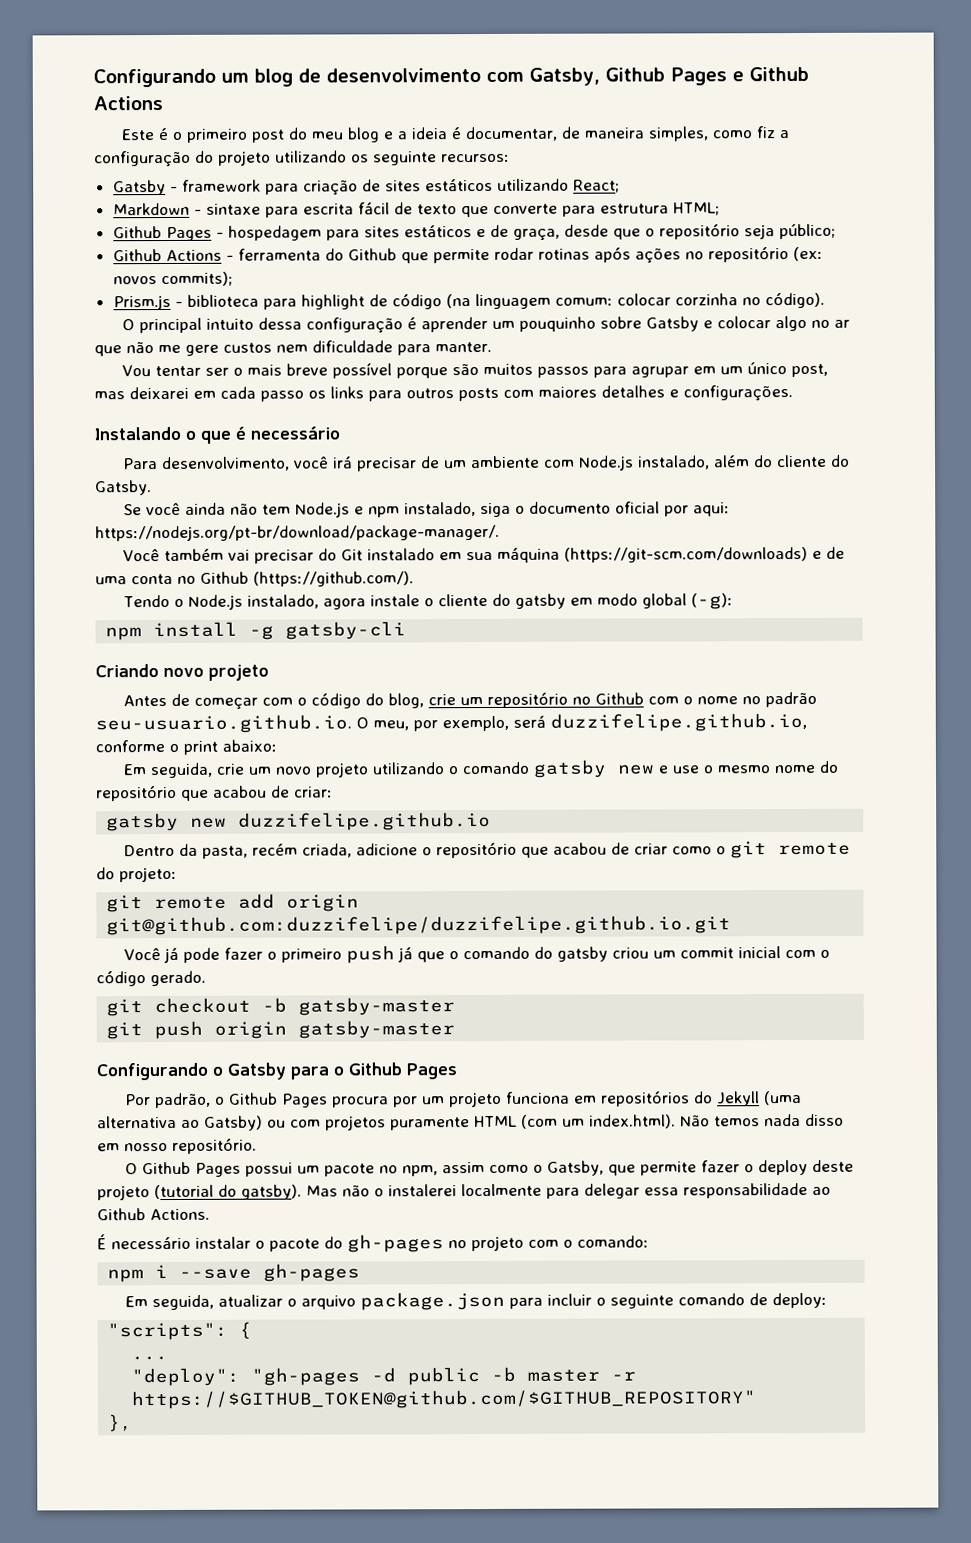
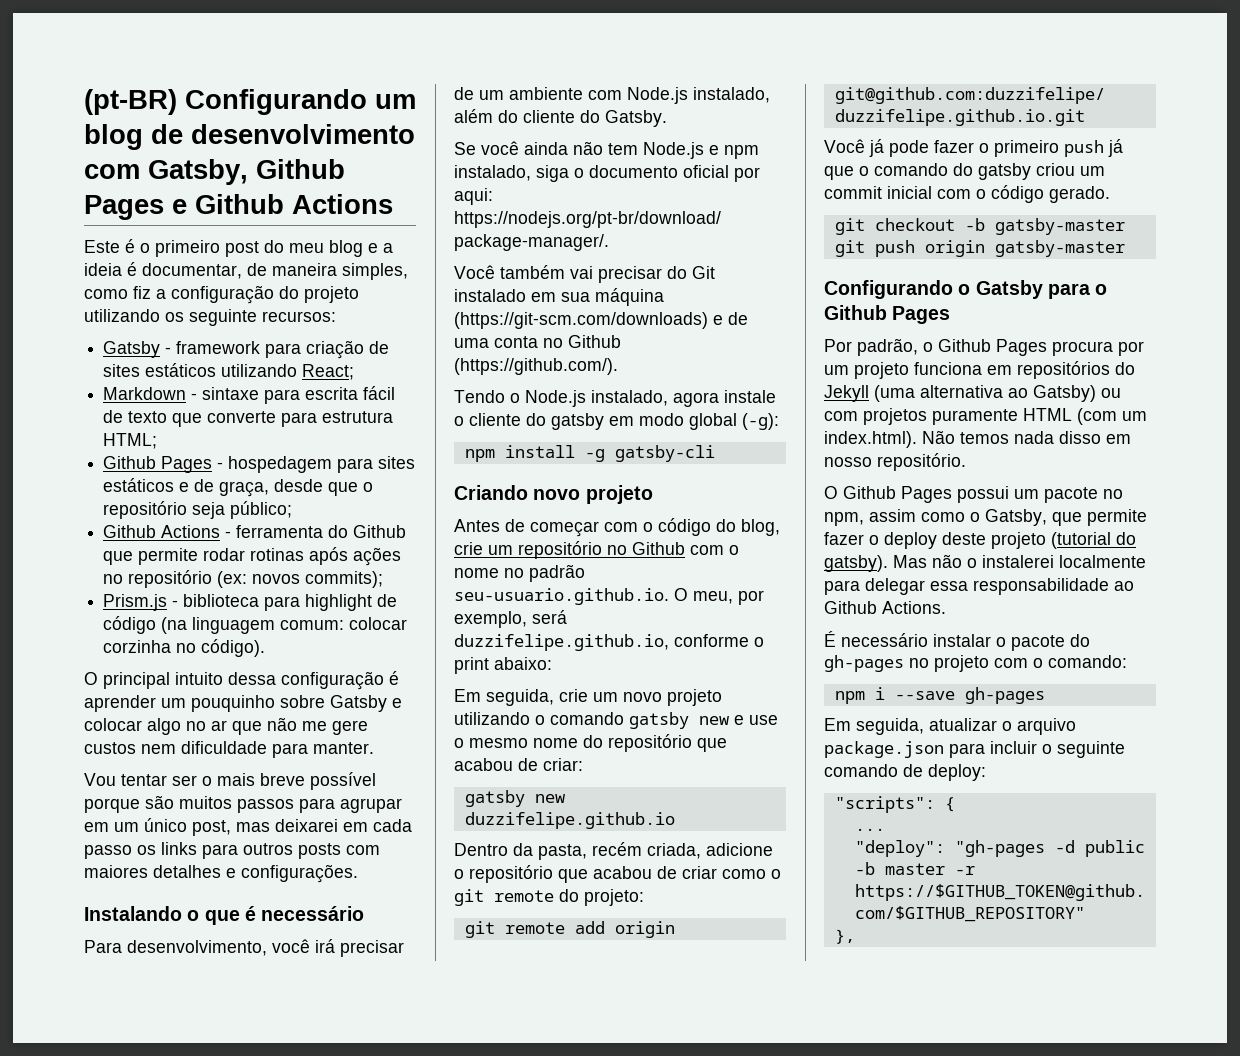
(93, 78) none -> [84,89,177,115] (pt-BR)

